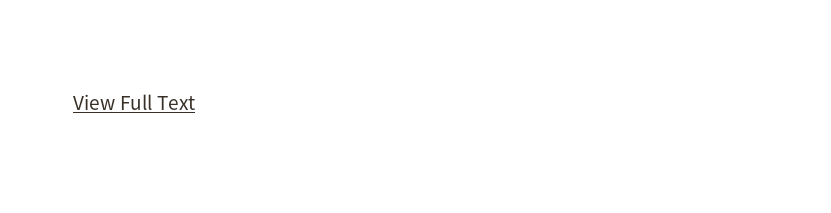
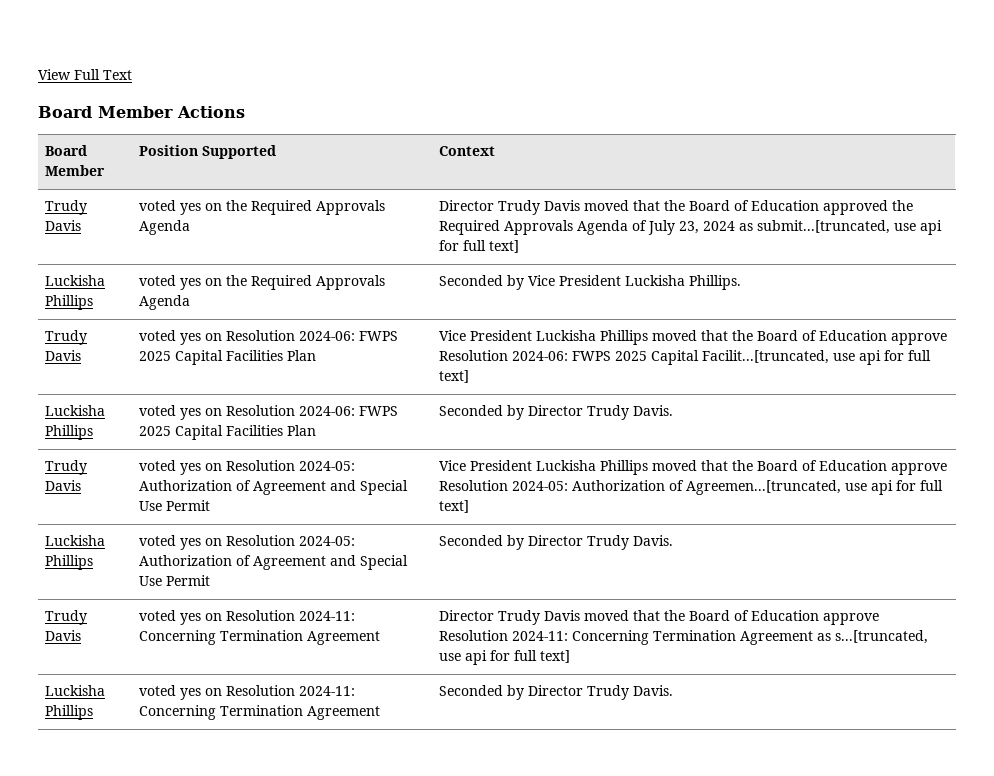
(196, 103) none -> [38,106,245,118] [44,145,87,156] [44,165,105,176] [138,145,276,159] [438,146,495,156] [44,200,87,215] [44,220,81,231] [138,200,385,215] [138,220,190,235] [438,200,913,215] [438,220,942,235] [438,240,519,253] [44,275,105,286] [44,295,93,310] [138,275,385,290] [138,295,190,310] [438,275,741,290] [44,330,87,345] [44,350,81,361] [138,330,398,345] [138,350,316,365] [438,330,947,345] [438,350,931,365] [438,370,469,383] [44,405,105,416] [44,425,93,440] [138,405,398,420] [138,425,316,440] [438,405,673,420] [44,460,87,475] [44,480,81,491] [138,460,355,475] [138,480,408,495] [138,500,210,511] [438,460,947,475] [438,480,943,495] [438,500,469,513] [44,535,105,546] [44,555,93,570] [138,535,355,550] [138,555,408,570] [138,575,210,586] [438,535,673,550] [44,610,87,625] [44,630,81,641] [138,610,355,625] [138,630,380,645] [438,610,879,625] [438,630,928,645] [438,650,570,665] [44,685,105,696] [44,705,93,720] [138,685,355,700] [138,705,380,720] [438,685,673,700] // Board Member Actions // Board Member | Position Supported | Context // Trudy Davis | voted yes on the Required Approvals Agenda | Director Trudy Davis moved that the Board of Education approved the Required Approvals Agenda of July 23, 2024 as submit...[truncated, use api for full text] // Luckisha Phillips | voted yes on the Required Approvals Agenda | Seconded by Vice President Luckisha Phillips. // Trudy Davis | voted yes on Resolution 2024-06: FWPS 2025 Capital Facilities Plan | Vice President Luckisha Phillips moved that the Board of Education approve Resolution 2024-06: FWPS 2025 Capital Facilit...[truncated, use api for full text] // Luckisha Phillips | voted yes on Resolution 2024-06: FWPS 2025 Capital Facilities Plan | Seconded by Director Trudy Davis. // Trudy Davis | voted yes on Resolution 2024-05: Authorization of Agreement and Special Use Permit | Vice President Luckisha Phillips moved that the Board of Education approve Resolution 2024-05: Authorization of Agreemen...[truncated, use api for full text] // Luckisha Phillips | voted yes on Resolution 2024-05: Authorization of Agreement and Special Use Permit | Seconded by Director Trudy Davis. // Trudy Davis | voted yes on Resolution 2024-11: Concerning Termination Agreement | Director Trudy Davis moved that the Board of Education approve Resolution 2024-11: Concerning Termination Agreement as s...[truncated, use api for full text] // Luckisha Phillips | voted yes on Resolution 2024-11: Concerning Termination Agreement | Seconded by Director Trudy Davis.

